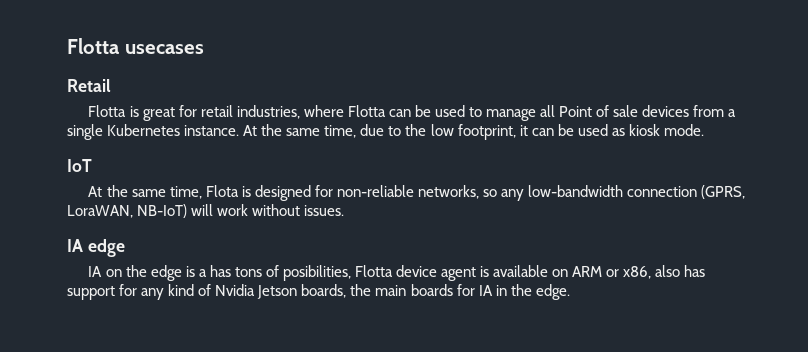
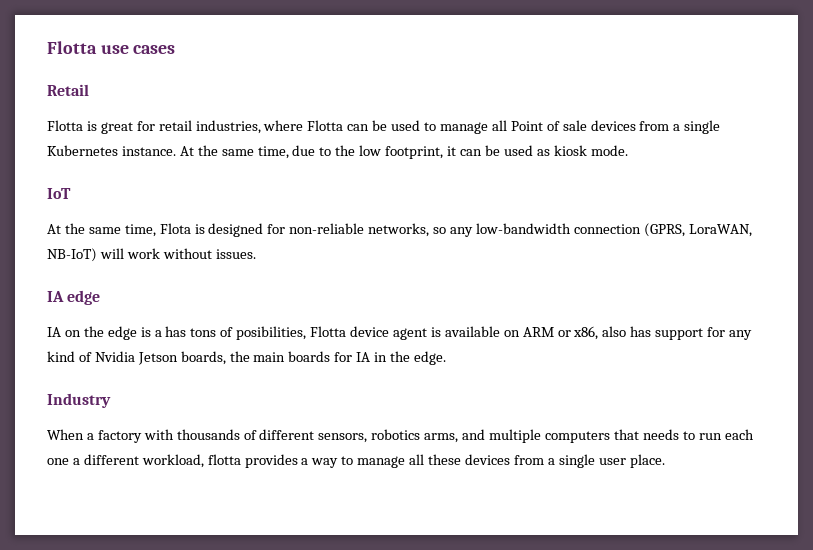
[67,38,204,54] Flotta usecases -> [47,41,176,54] Flotta use cases
(570, 292) none -> [47,393,111,408] [47,429,754,443] [47,454,665,468] // Industry // When a factory with thousands of different sensors, robotics arms, and multiple computers that needs to run each one a different workload, flotta provides a way to manage all these devices from a single user place.

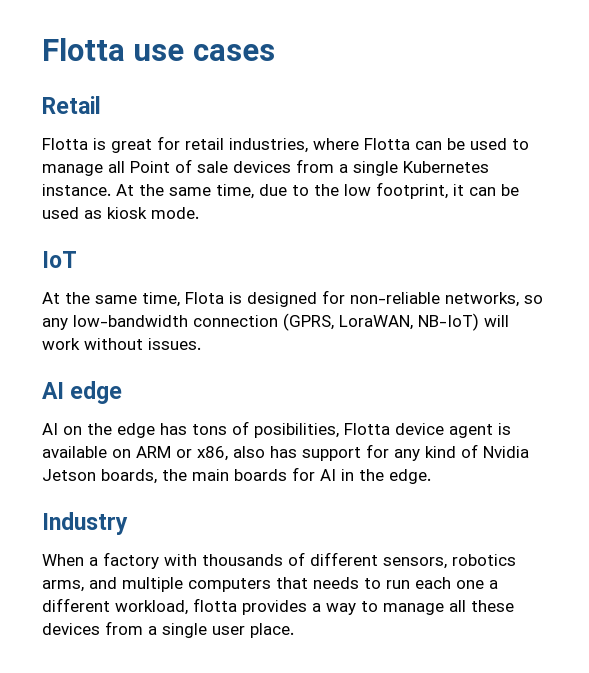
[47,291,64,302] IA -> [42,382,64,399] AI
[47,327,61,337] IA -> [42,423,58,435] AI
[140,327,162,337] is a -> (155, 430) none
[356,352,371,362] IA -> [320,469,336,481] AI

